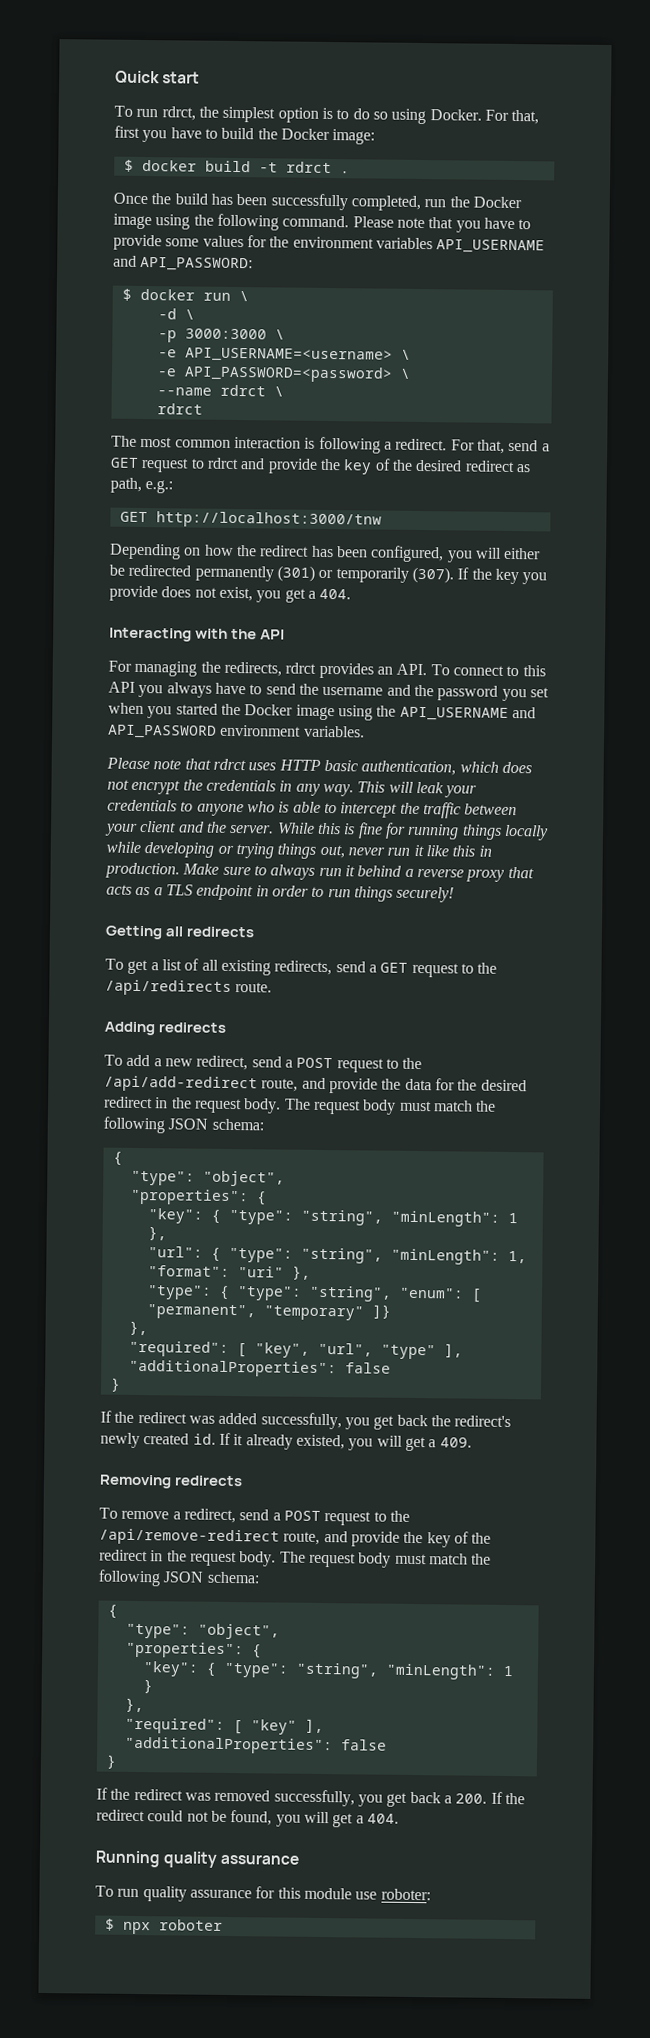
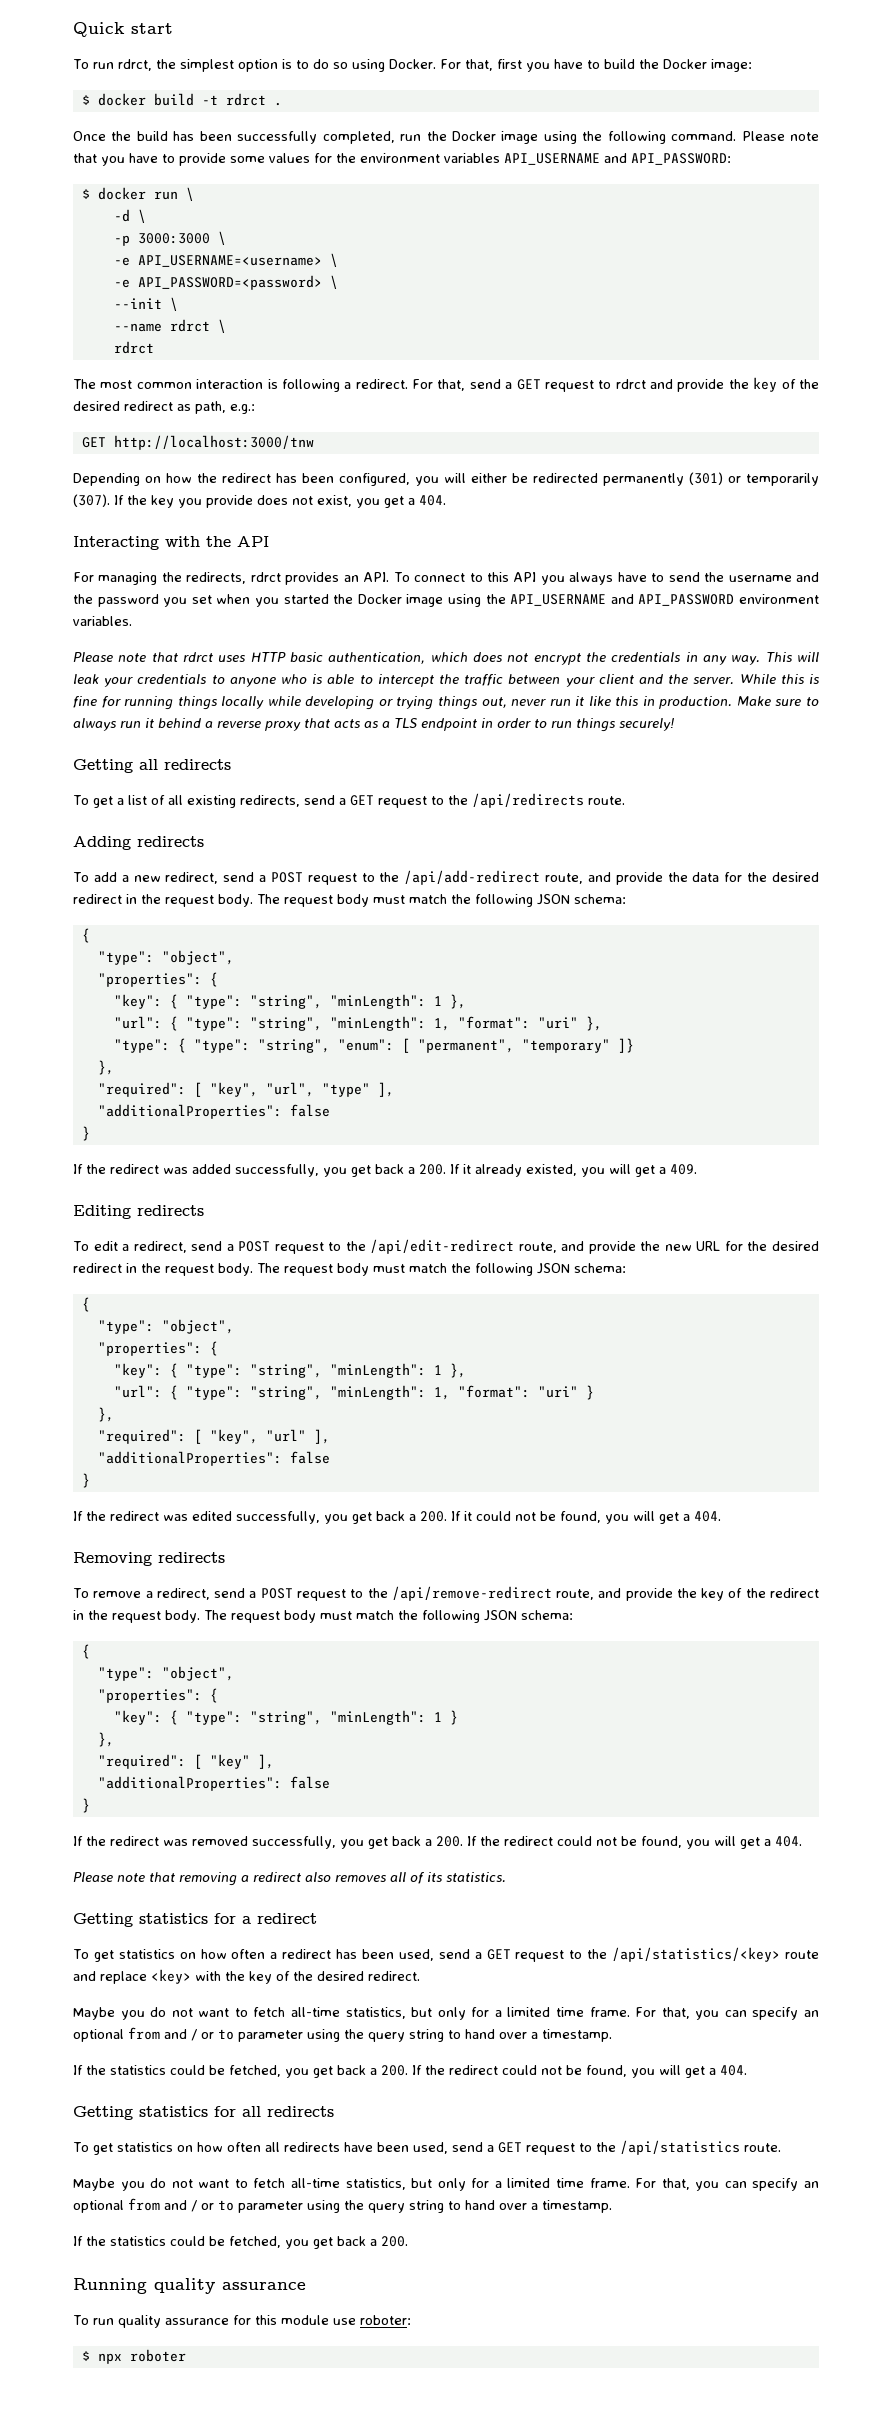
(411, 373) none -> [113,297,178,311] // --init \
[430,1415,512,1428] [100,1432,216,1449] the redirect's newly created id. -> [408,1164,446,1175] a 200.
(472, 1442) none -> [73,1205,204,1219] [73,1239,819,1254] [73,1263,626,1276] [81,1297,90,1312] [97,1319,234,1334] [97,1341,218,1356] [113,1363,466,1378] [113,1385,594,1400] [97,1407,114,1422] [97,1429,330,1444] [97,1451,330,1466] [81,1473,90,1488] [73,1511,721,1524] // Editing redirects // To edit a redirect, send a POST request to the /api/edit-redirect route, and provide the new URL for the desired redirect in the request body. The request body must match the following JSON schema: // { // "type": "object", // "properties": { // "key": { "type": "string", "minLength": 1 }, // "url": { "type": "string", "minLength": 1, "format": "uri" } // }, // "required": [ "key", "url" ], // "additionalProperties": false // } // If the redirect was edited successfully, you get back a 200. If it could not be found, you will get a 404.
(399, 1818) none -> [73,1872,506,1886] [73,1913,317,1927] [73,1947,820,1962] [73,1969,420,1984] [73,2007,819,2020] [73,2027,612,2042] [73,2065,747,2078] [73,2106,334,2120] [73,2140,781,2155] [73,2178,819,2191] [73,2198,612,2213] [73,2236,408,2249] // Please note that removing a redirect also removes all of its statistics. // Getting statistics for a redirect // To get statistics on how often a redirect has been used, send a GET request to the /api/statistics/<key> route and replace <key> with the key of the desired redirect. // Maybe you do not want to fetch all-time statistics, but only for a limited time frame. For that, you can specify an optional from and / or to parameter using the query string to hand over a timestamp. // If the statistics could be fetched, you get back a 200. If the redirect could not be found, you will get a 404. // Getting statistics for all redirects // To get statistics on how often all redirects have been used, send a GET request to the /api/statistics route. // Maybe you do not want to fetch all-time statistics, but only for a limited time frame. For that, you can specify an optional from and / or to parameter using the query string to hand over a timestamp. // If the statistics could be fetched, you get back a 200.

